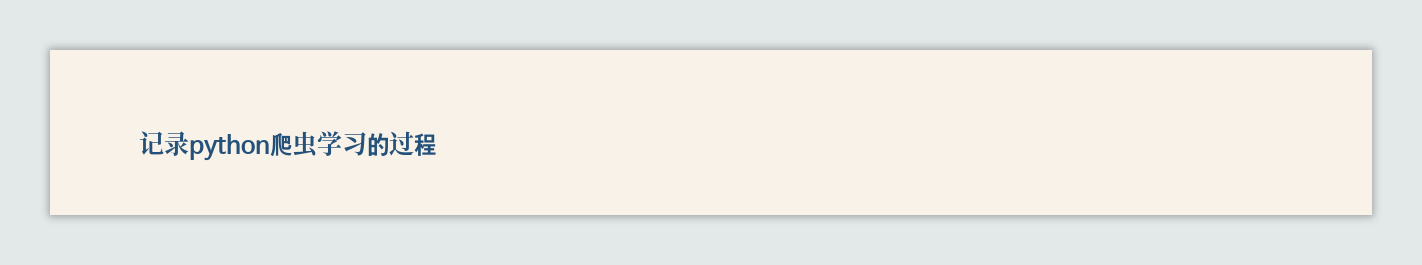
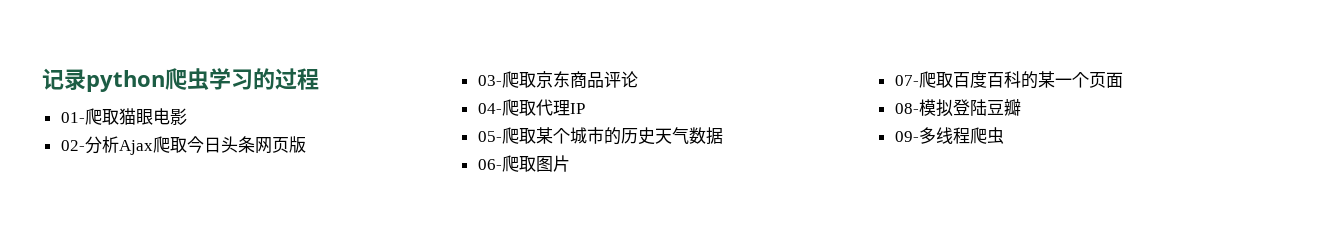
(436, 144) none -> [60,108,187,125] [60,136,306,155] [477,71,638,88] [477,99,585,116] [477,127,723,145] [477,155,570,172] [894,71,1123,89] [894,99,1021,117] [894,127,1004,144] // 01-爬取猫眼电影 // 02-分析Ajax爬取今日头条网页版 // 03-爬取京东商品评论 // 04-爬取代理IP // 05-爬取某个城市的历史天气数据 // 06-爬取图片 // 07-爬取百度百科的某一个页面 // 08-模拟登陆豆瓣 // 09-多线程爬虫

